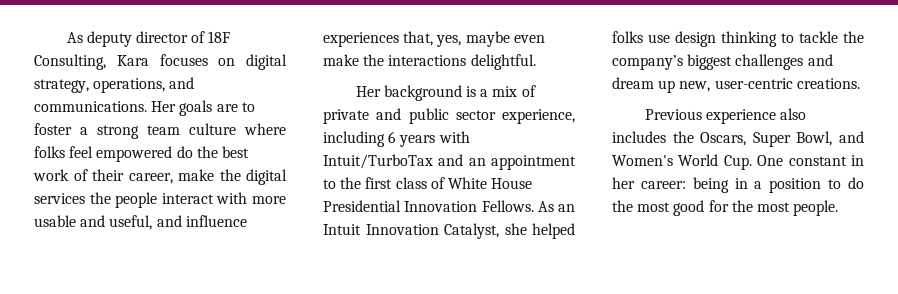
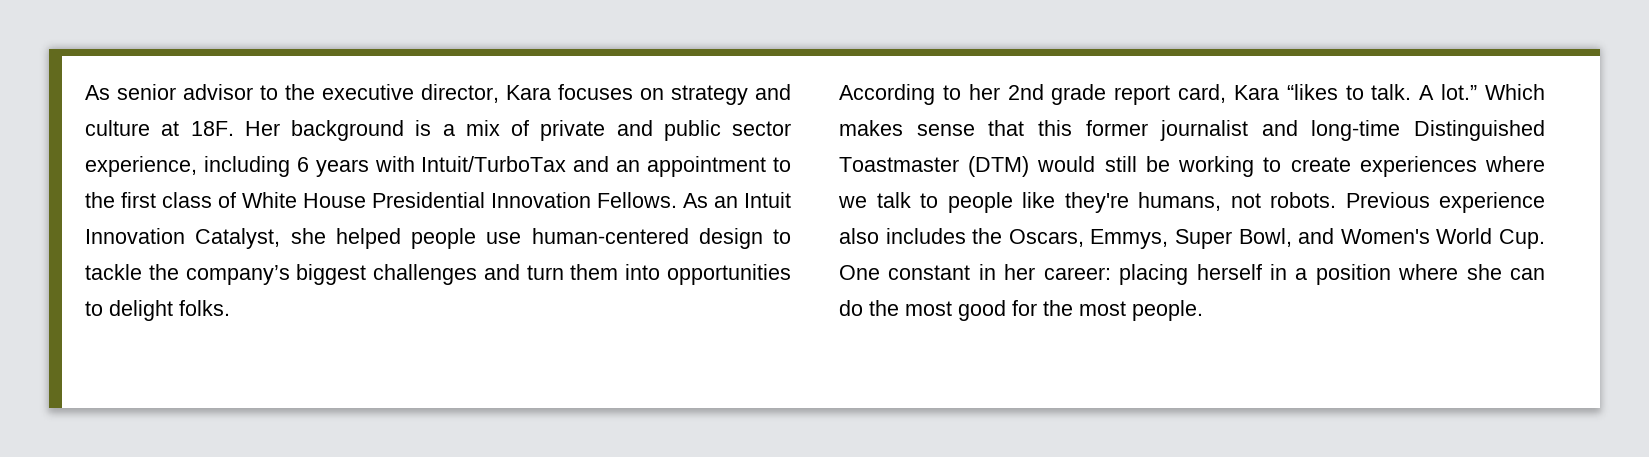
[66,31,231,47] [34,54,287,70] [34,77,195,93] [34,100,255,116] [34,123,286,139] [34,146,249,162] [33,169,287,185] [34,192,286,208] [34,215,247,230] [323,31,545,47] [323,54,536,70] As deputy director of 18F Consulting, Kara focuses on digital strategy, operations, and communications. Her goals are to foster a strong team culture where folks feel empowered do the best work of their career, make the digital services the people interact with more usable and useful, and influence experiences that, yes, maybe even make the interactions delightful. // -> [85,84,791,105] [85,120,234,136] As senior advisor to the executive director, Kara focuses on strategy and culture at 18F.
[612,31,777,47] folks use design thinking -> [411,228,763,249] people use human-centered design
[612,77,860,93] dream up new, user-centric creations. // -> [526,264,791,285] [85,300,230,321] [839,84,1545,105] [839,120,1545,141] [839,156,1545,177] [838,192,1336,213] turn them into opportunities to delight folks. // According to her 2nd grade report card, Kara “likes to talk. A lot.” Which makes sense that this former journalist and long-time Distinguished Toastmaster (DTM) would still be working to create experiences where we talk to people like they're humans, not robots.
(747, 139) none -> [1090,229,1169,249] Emmys,
[692,177,729,193] being -> [1119,264,1262,285] placing herself
[828,179,842,189] to -> [1398,264,1545,280] where she can

